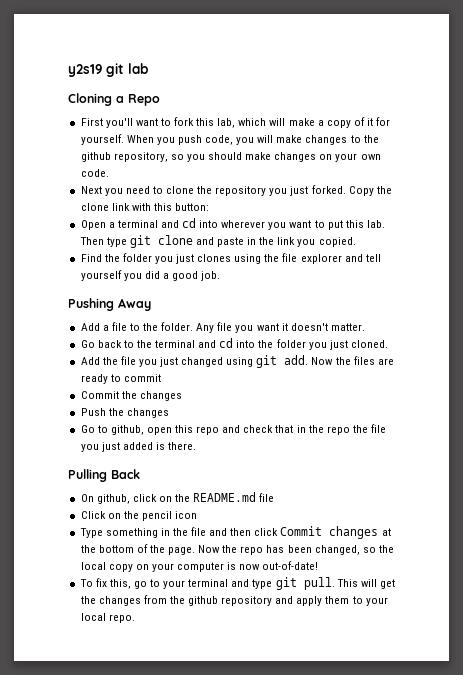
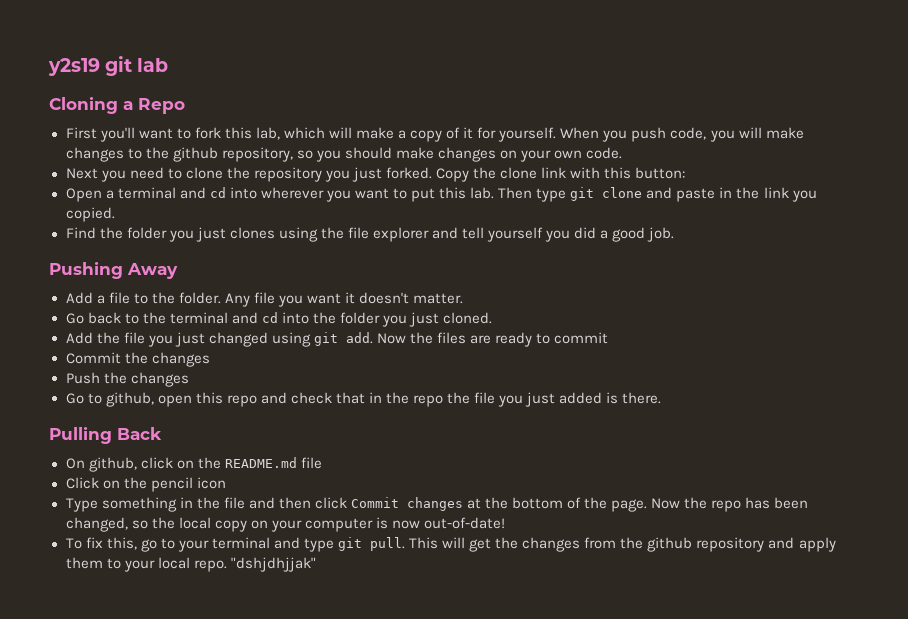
(135, 618) none -> [230,557,316,572] "dshjdhjjak"

